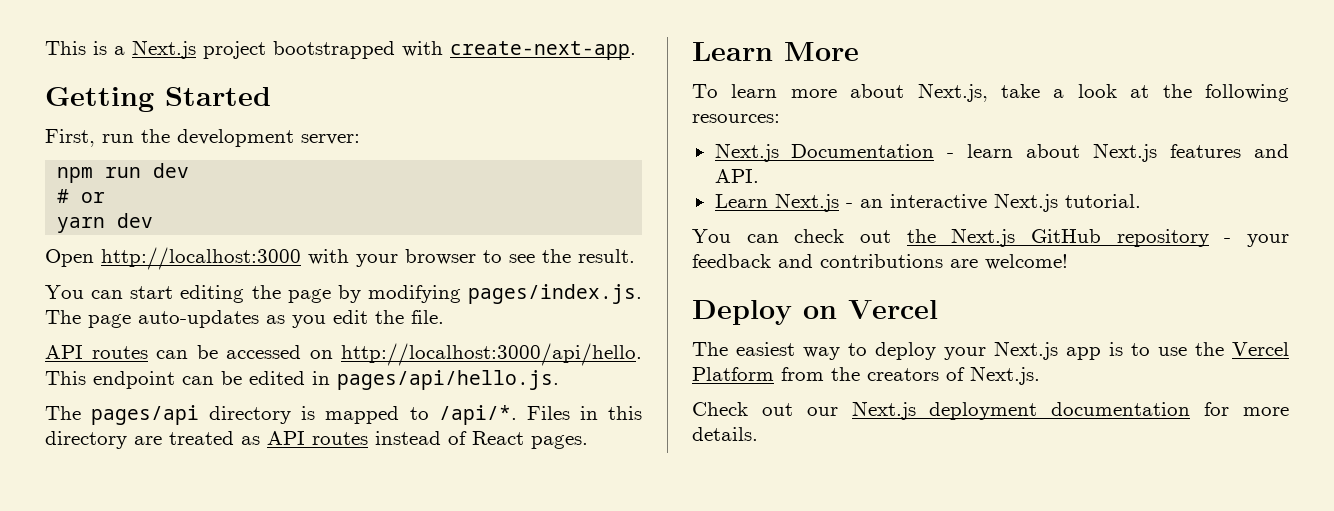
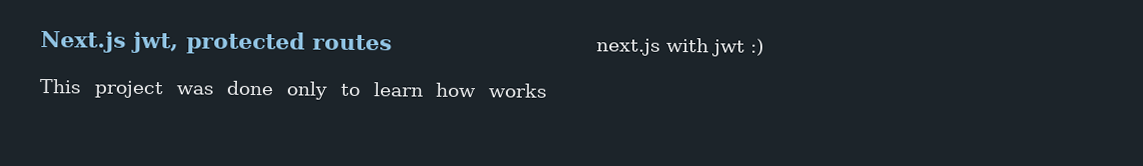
[45,40,636,60] [45,87,271,112] [45,129,360,147] [57,163,190,183] [57,189,106,203] [57,213,154,233] [45,247,635,270] [45,284,642,304] [45,310,444,328] [45,343,642,366] [45,370,559,390] [45,405,642,425] [45,431,588,449] [692,42,859,61] [692,83,1289,102] [692,114,780,123] [714,143,1289,162] [714,169,759,183] [714,193,1141,212] [692,228,1289,247] [692,254,1068,270] [692,300,938,325] [692,341,1289,360] [692,366,1040,385] [692,401,1289,420] [692,427,758,441] This is a Next.js project bootstrapped with create-next-app. // Getting Started // First, run the development server: // npm run dev // # or // yarn dev // Open http://localhost:3000 with your browser to see the result. // You can start editing the page by modifying pages/index.js. The page auto-updates as you edit the file. // API routes can be accessed on http://localhost:3000/api/hello. This endpoint can be edited in pages/api/hello.js. // The pages/api directory is mapped to /api/*. Files in this directory are treated as API routes instead of React pages. // Learn More // To learn more about Next.js, take a look at the following resources: // Next.js Documentation - learn about Next.js features and API. // Learn Next.js - an interactive Next.js tutorial. // You can check out the Next.js GitHub repository - your feedback and contributions are welcome! // Deploy on Vercel // The easiest way to deploy your Next.js app is to use the Vercel Platform from the creators of Next.js. // Check out our Next.js deployment documentation for more details. -> [40,30,392,55] [39,78,547,100] [596,37,764,57] Next.js jwt, protected routes // This project was done only to learn how works next.js with jwt :)

